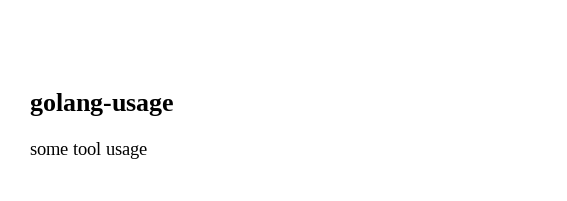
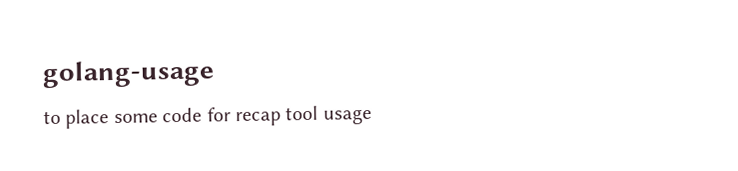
[30,146,68,155] some -> [43,107,281,129] to place some code for recap

